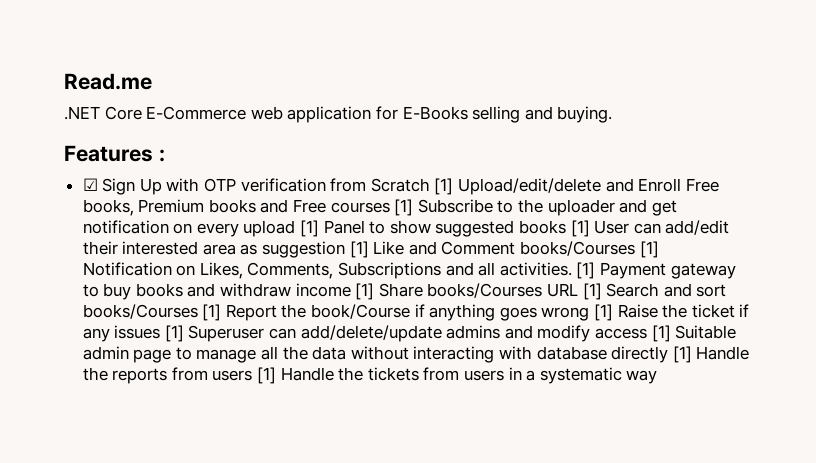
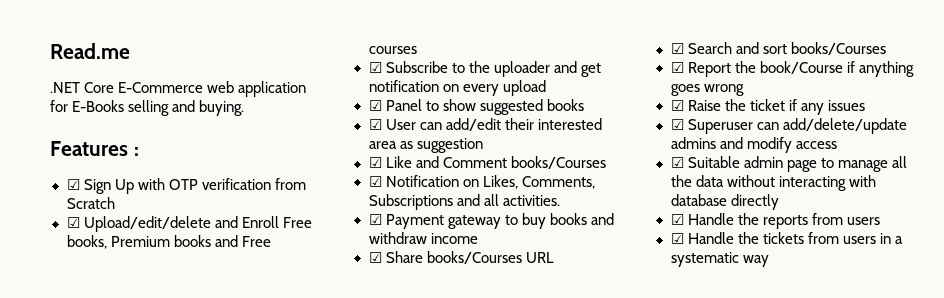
[434,178,454,195] [1] -> [66,217,80,228] // ☑
[394,199,414,216] [1] -> [368,62,382,73] // ☑
[300,220,320,237] [1] -> [368,100,382,111] // ☑
[570,220,590,237] [1] -> [368,119,382,130] // ☑
[349,241,369,258] [1] -> [368,157,382,168] // ☑
[639,241,659,258] [1] -> [368,176,382,187] // ☑
[576,262,596,279] [1] -> [368,214,382,225] // ☑
[355,283,375,300] [1] -> [368,252,382,263] // ☑
[582,283,602,300] [1] -> [670,43,684,54] // ☑
[202,304,222,321] [1] -> [670,62,684,73] // ☑
[594,304,614,321] [1] -> [670,100,684,111] // ☑
[164,325,184,342] [1] -> [670,119,684,130] // ☑
[651,325,671,342] [1] -> [670,157,684,168] // ☑
[672,346,692,363] [1] -> [670,214,684,225] // ☑
[257,367,277,384] [1] -> [670,233,684,244] // ☑

